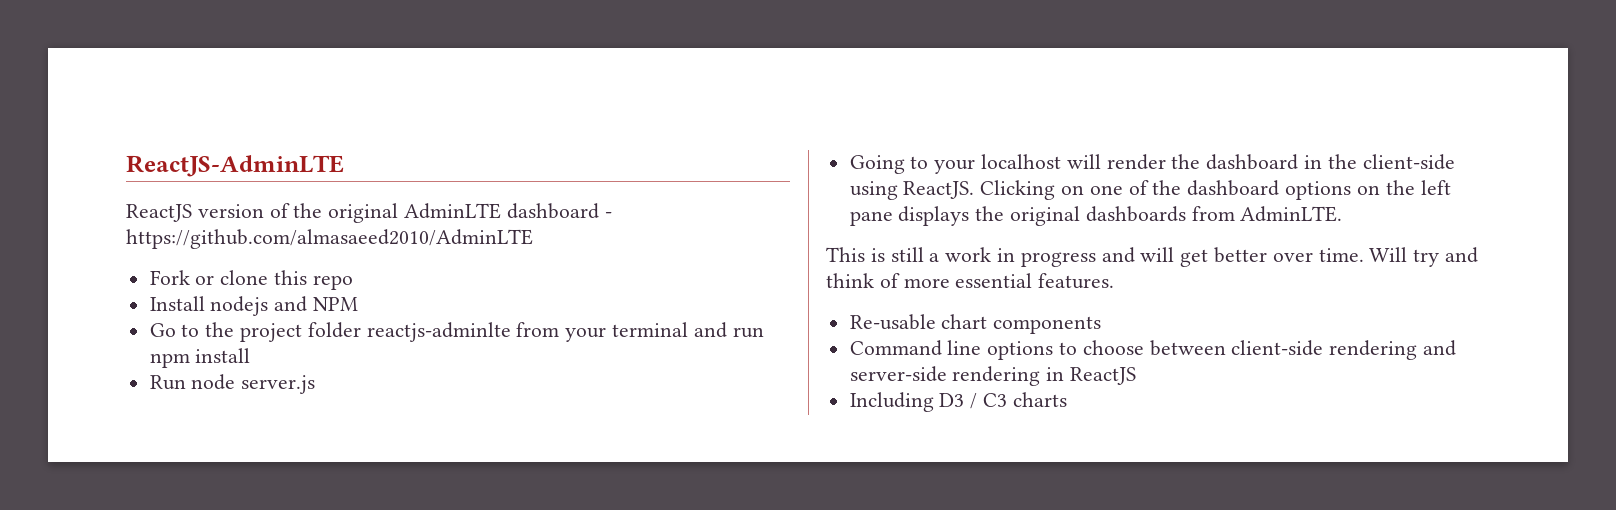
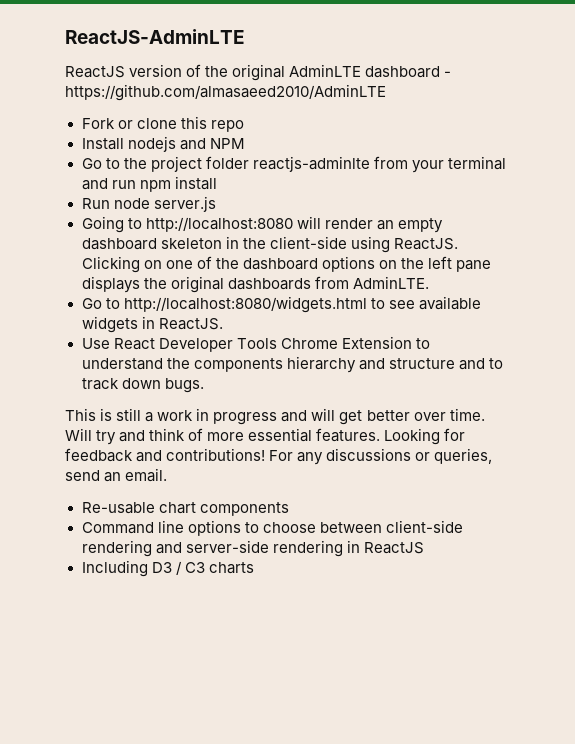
[934,154,1299,174] your localhost will render the dashboard -> [145,216,443,233] [81,238,222,250] http://localhost:8080 will render an empty dashboard skeleton
(1343, 214) none -> [81,296,481,313] [81,316,223,333] [81,336,430,352] [81,356,503,373] [81,378,204,393] // Go to http://localhost:8080/widgets.html to see available widgets in ReactJS. // Use React Developer Tools Chrome Extension to understand the components hierarchy and structure and to track down bugs.
(1115, 281) none -> [384,428,466,445] [65,448,493,465] [65,468,168,482] Looking for feedback and contributions! For any discussions or queries, send an email.

